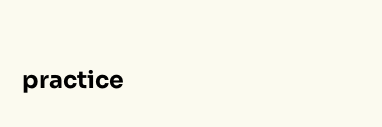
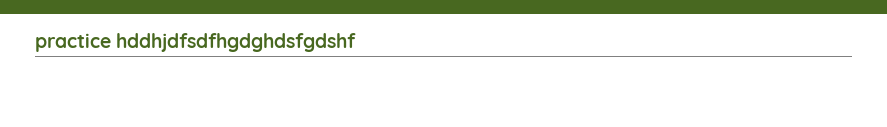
(124, 81) none -> [116,33,357,52] hddhjdfsdfhgdghdsfgdshf

